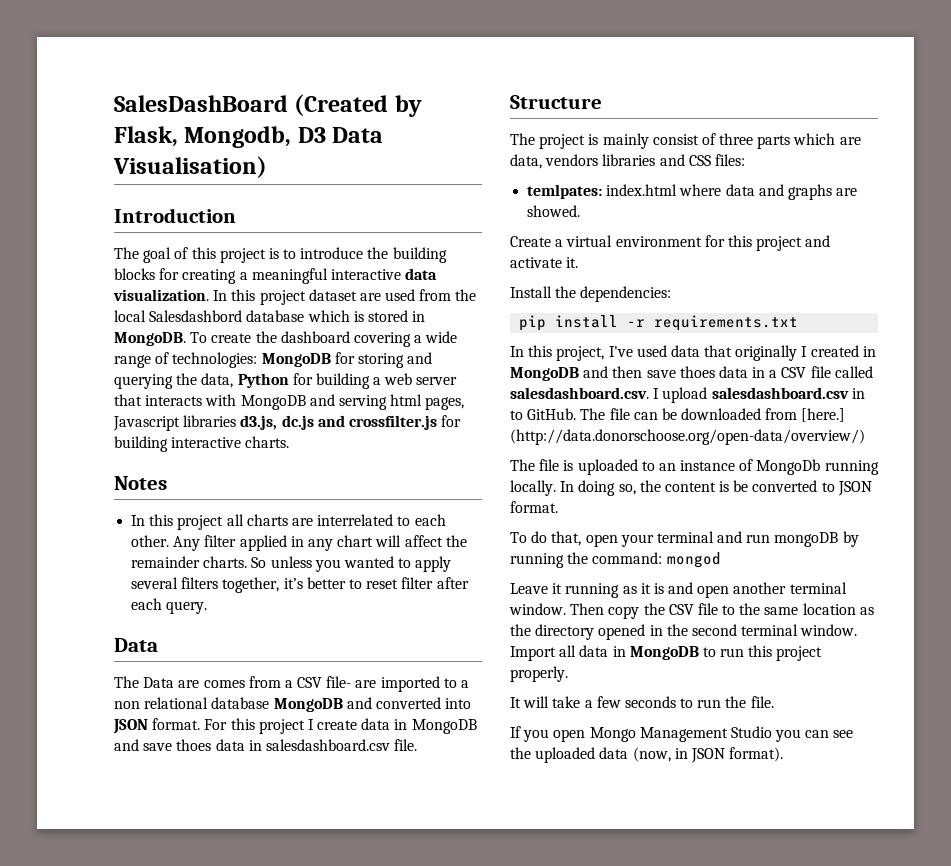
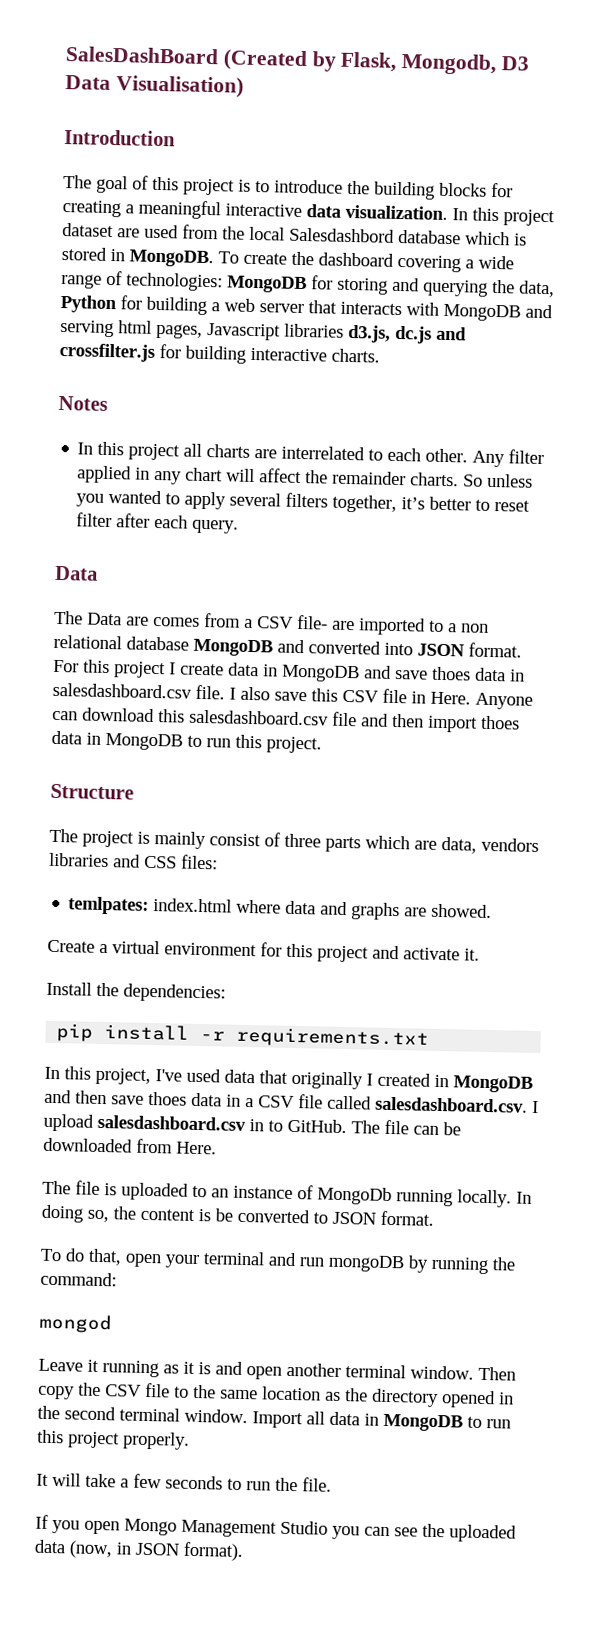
(418, 745) none -> [229,686,533,710] [52,707,520,733] [51,730,322,754] I also save this CSV file in Here. Anyone can download this salesdashboard.csv file and then import thoes data in MongoDB to run this project.
[801,408,846,422] [510,429,865,445] [here.] (http://data.donorschoose.org/open-data/overview/) -> [176,1141,217,1155] Here.
(663, 558) none -> (117, 1279) //

